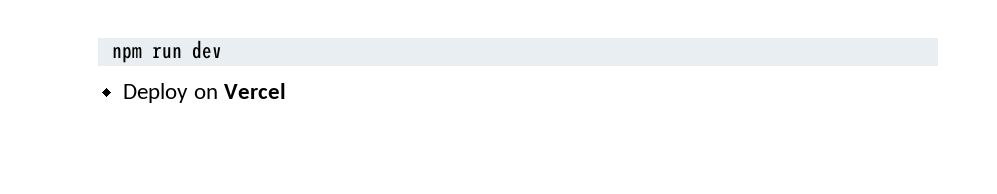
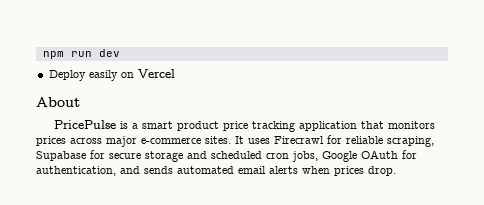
(189, 93) none -> [88,70,118,81] easily
(286, 91) none -> [36,97,80,107] [54,120,436,132] [36,135,434,147] [36,150,417,162] [36,166,396,176] // About // PricePulse is a smart product price tracking application that monitors prices across major e-commerce sites. It uses Firecrawl for reliable scraping, Supabase for secure storage and scheduled cron jobs, Google OAuth for authentication, and sends automated email alerts when prices drop.

